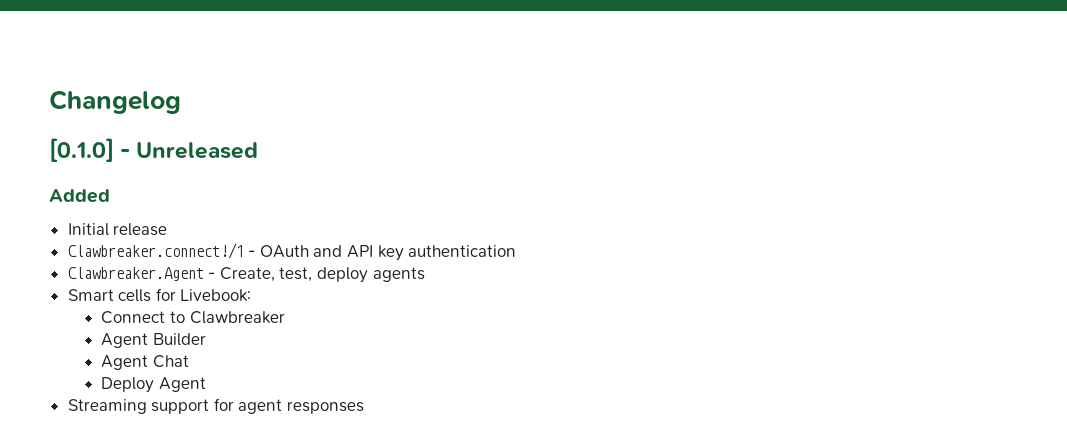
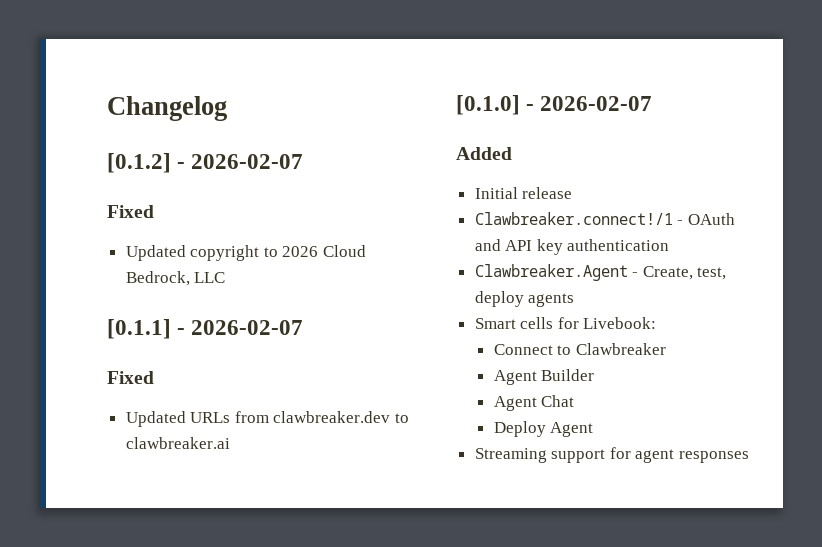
(181, 102) none -> [107,153,304,173] [107,205,154,218] [125,245,367,261] [125,271,226,286] [107,319,304,339] [107,371,154,384] [125,411,410,427] [125,437,230,449] // [0.1.2] - 2026-02-07 // Fixed // Updated copyright to 2026 Cloud Bedrock, LLC // [0.1.1] - 2026-02-07 // Fixed // Updated URLs from clawbreaker.dev to clawbreaker.ai
[136,142,259,159] Unreleased -> [540,96,653,111] 2026-02-07

